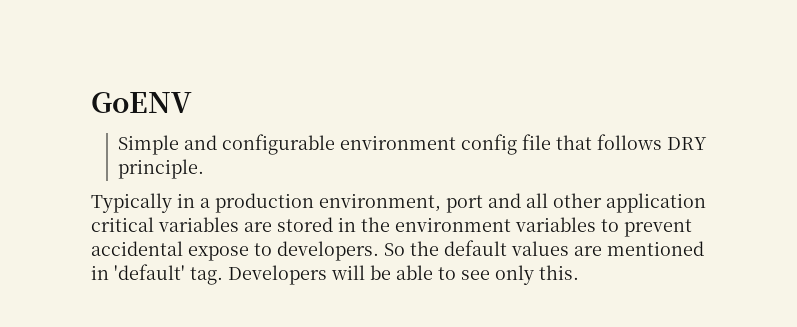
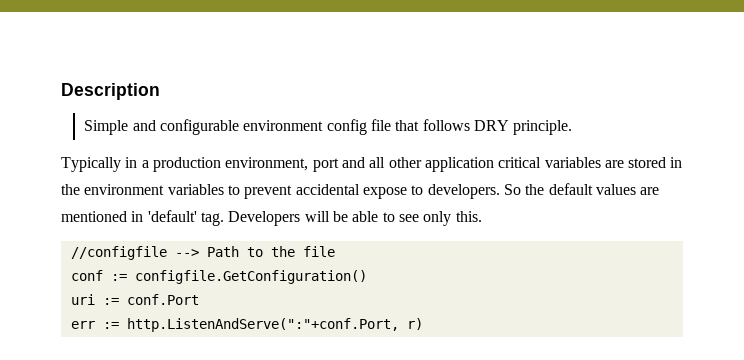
[91,92,192,113] GoENV -> [61,83,160,100] Description
(579, 272) none -> [70,246,335,260] [70,270,367,284] [70,294,199,305] [70,318,423,332] // //configfile --> Path to the file // conf := configfile.GetConfiguration() // uri := conf.Port // err := http.ListenAndServe(":"+conf.Port, r)

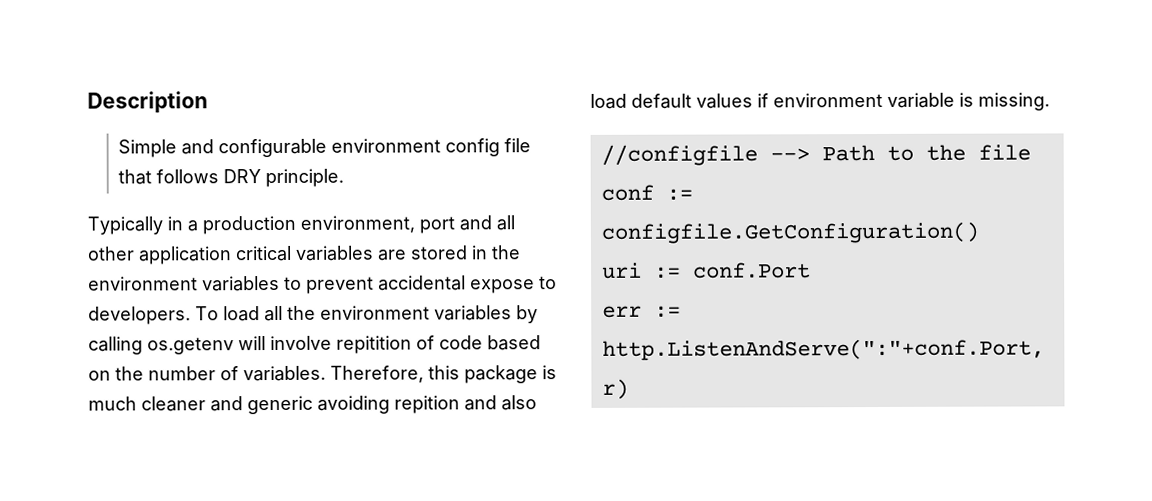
[503,183,660,195] [61,210,482,226] So the default values are mentioned in 'default' tag. Developers will be able to see only this. -> [195,305,538,324] [88,335,541,355] [88,365,557,384] [88,395,537,415] [590,92,1050,111] To load all the environment variables by calling os.getenv will involve repitition of code based on the number of variables. Therefore, this package is much cleaner and generic avoiding repition and also load default values if environment variable is missing.

